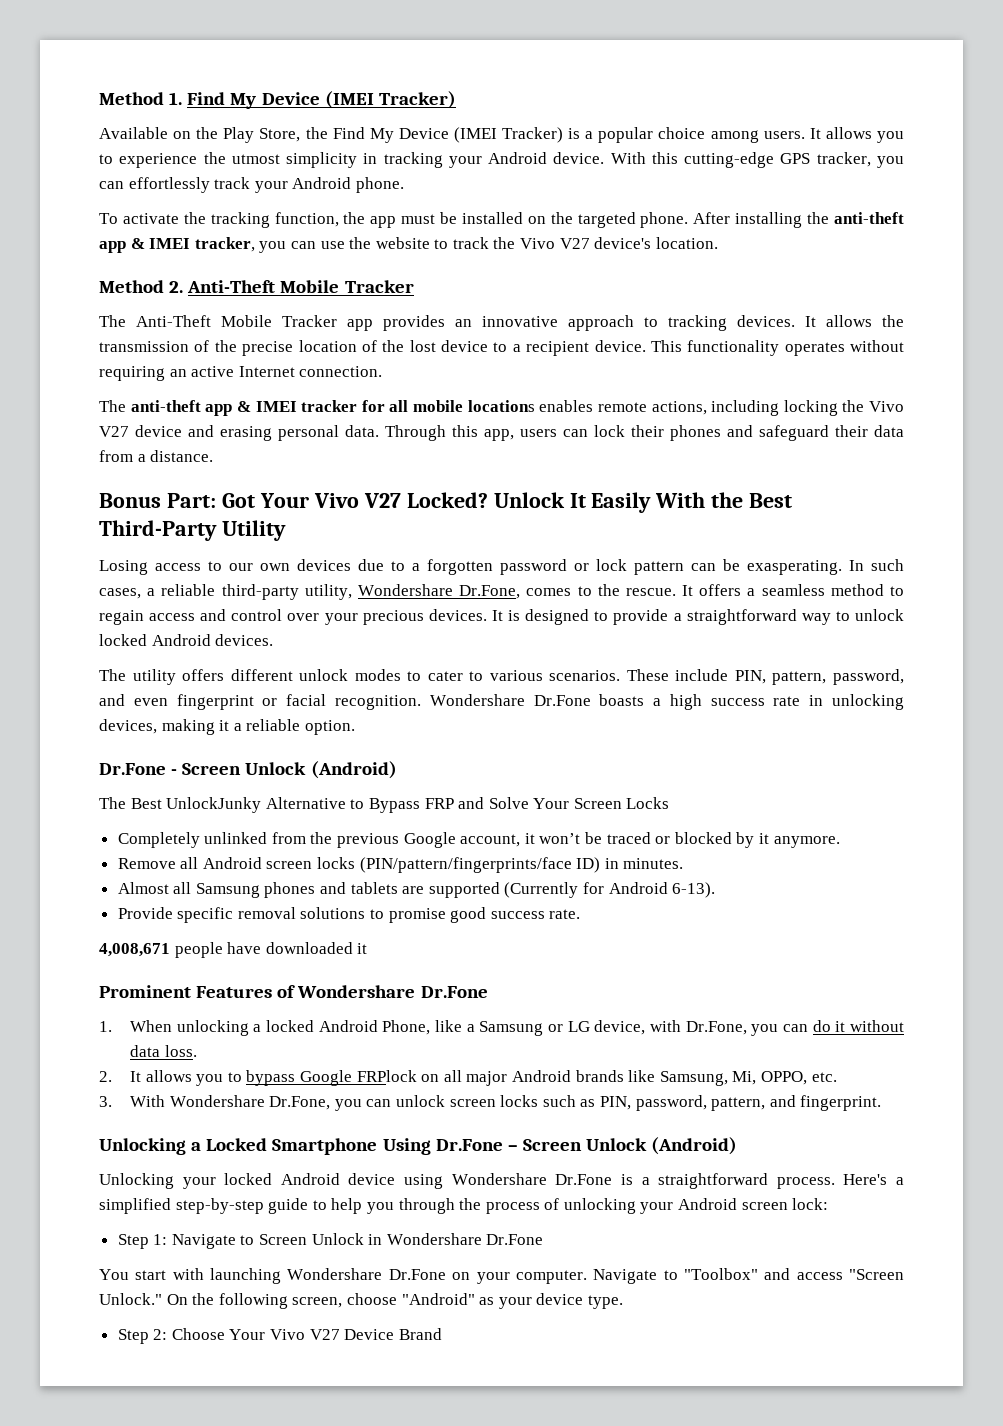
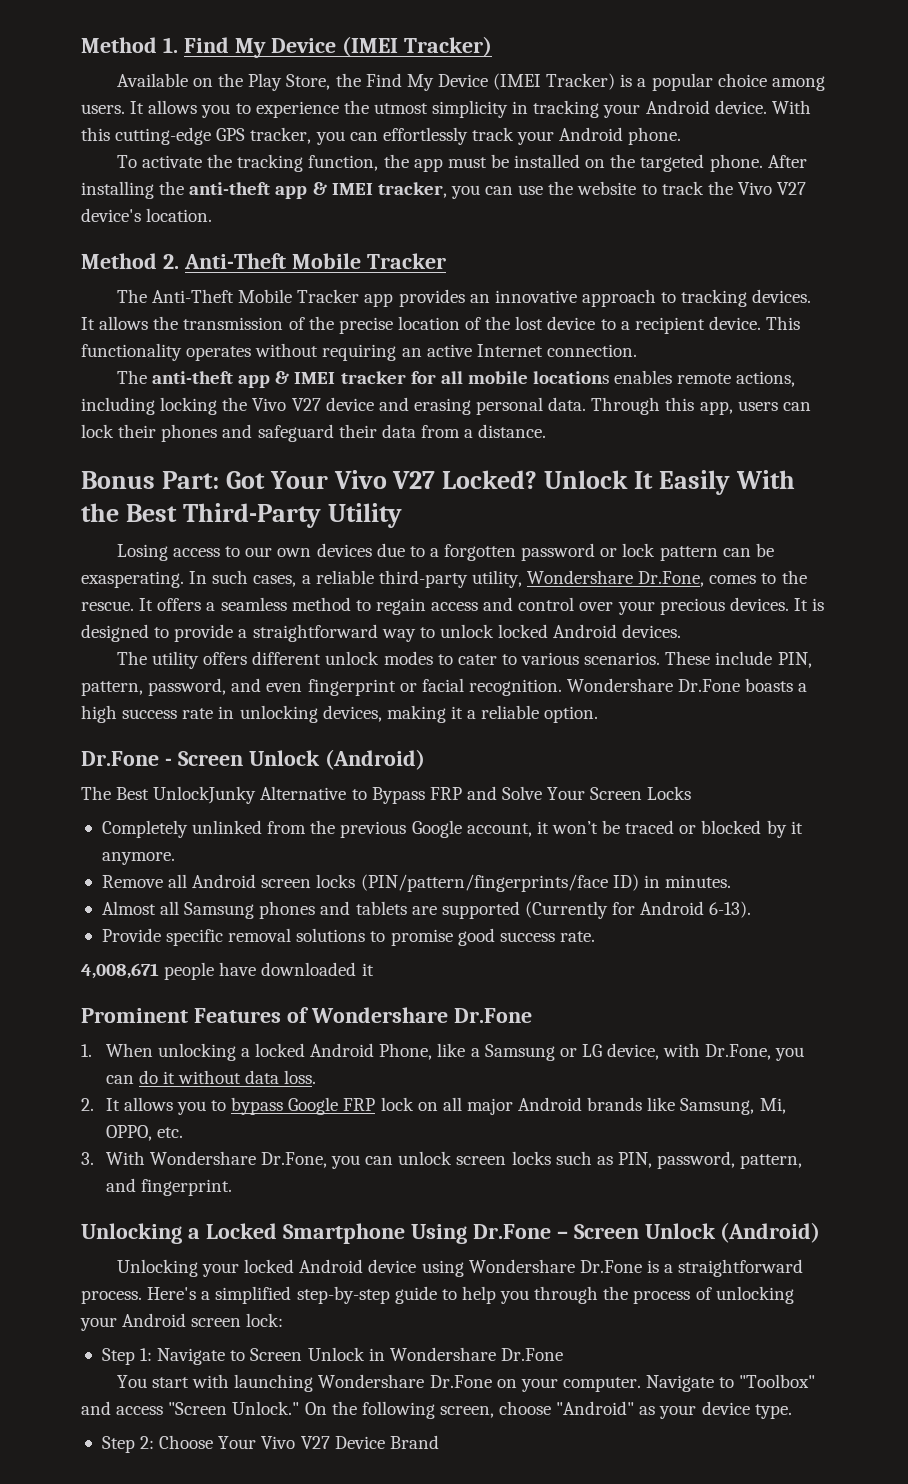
[356,1070,417,1082] FRPlock -> [343,1097,414,1111] FRP lock

